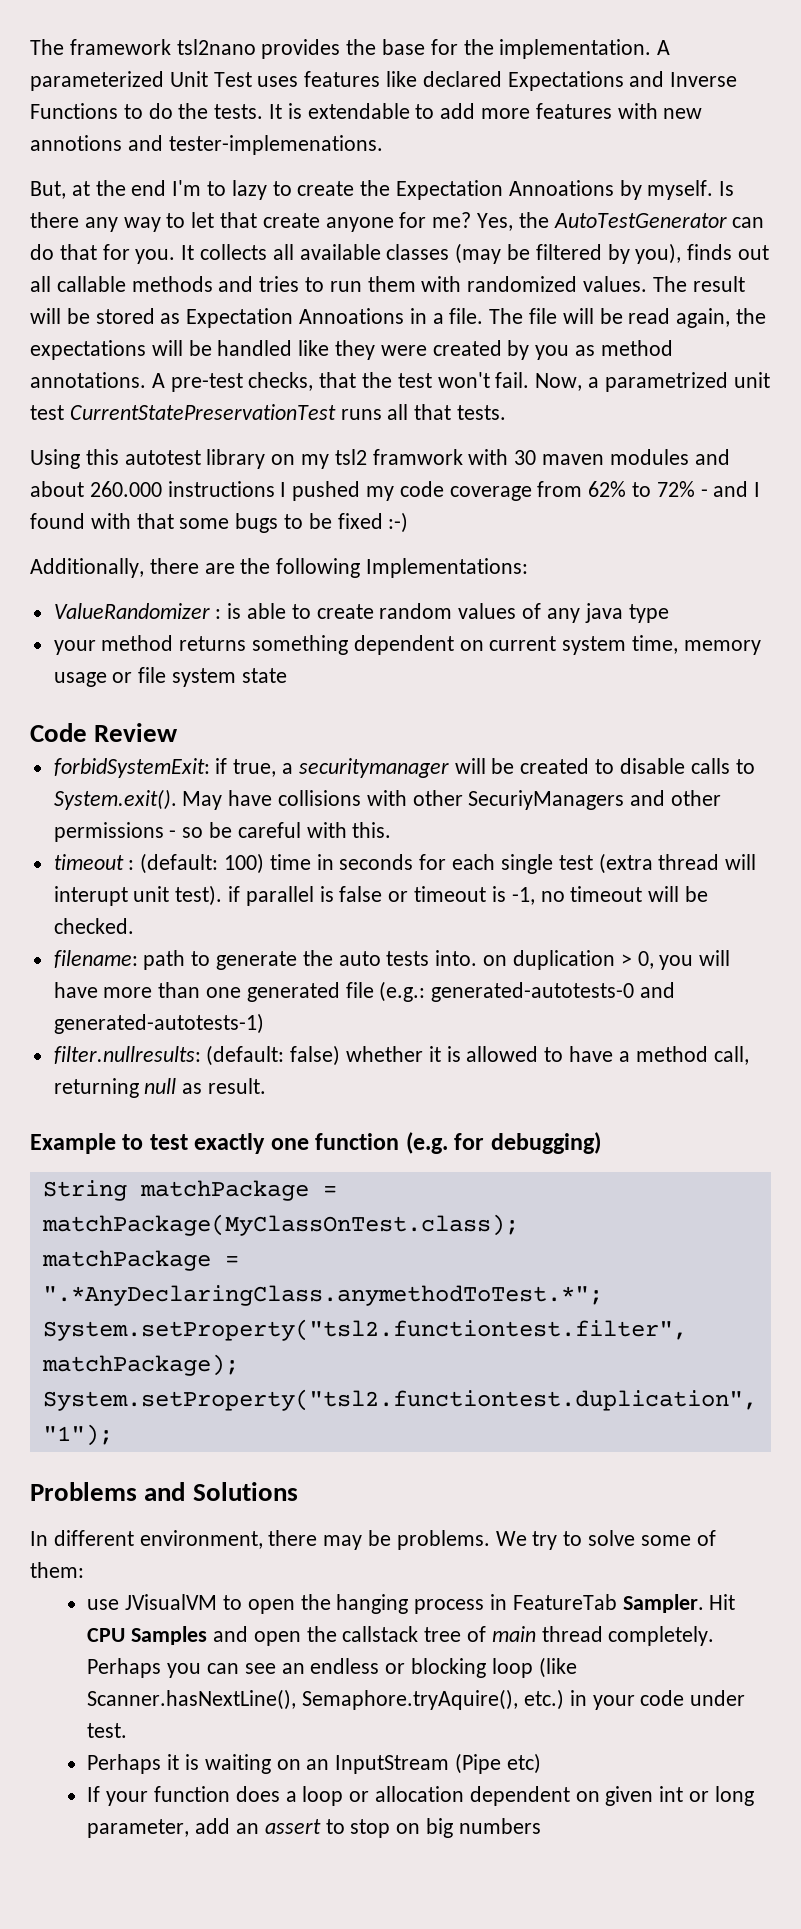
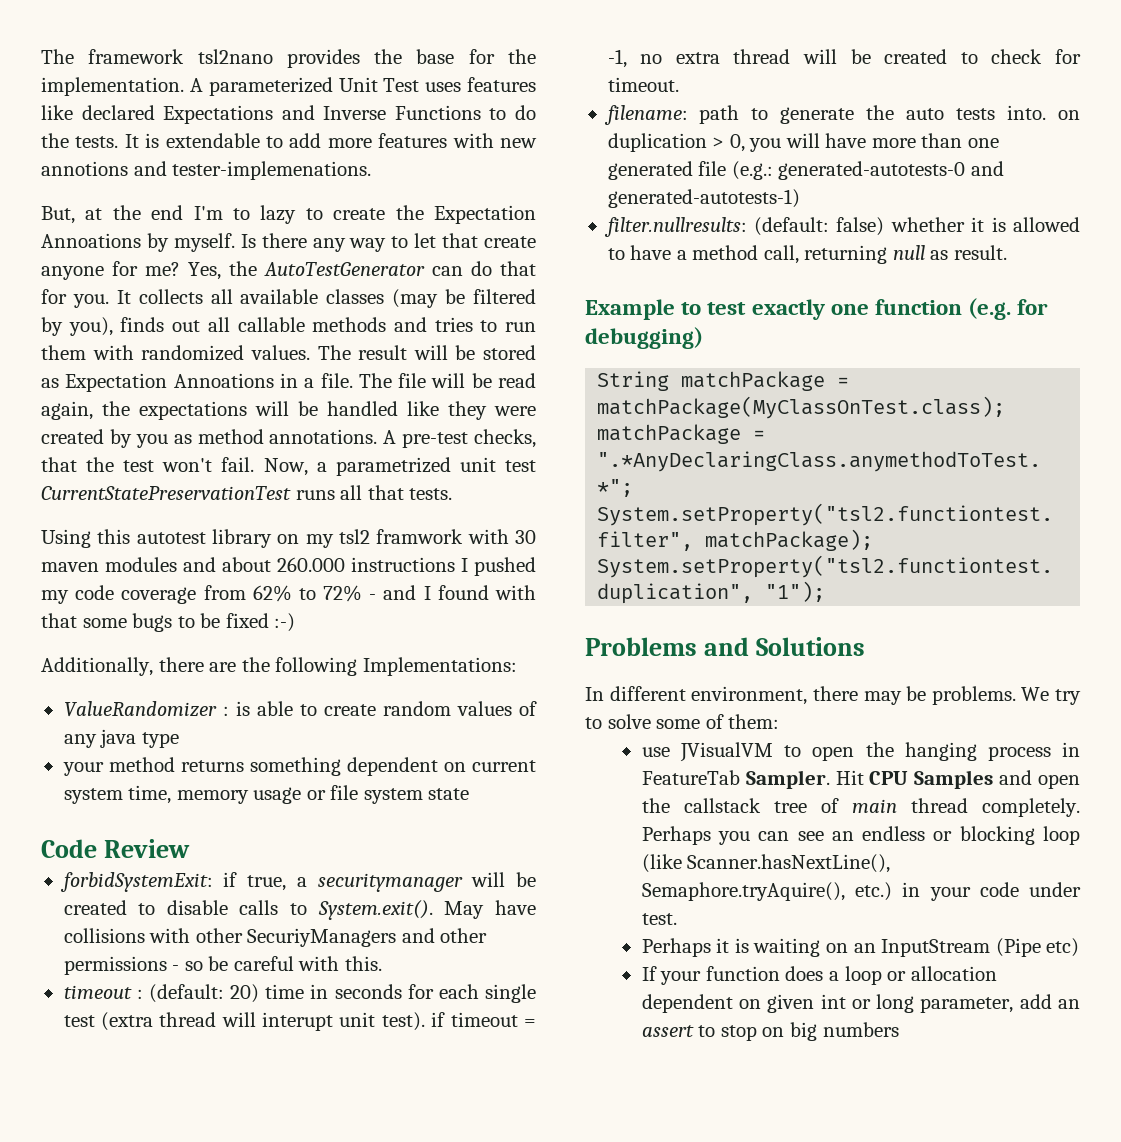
[224,853,265,874] 100) -> [230,984,260,1003] 20)
[245,886,708,906] [53,918,134,934] parallel is false or timeout is -1, no timeout will be checked. -> [450,1012,536,1027] [607,49,1081,68] [607,77,679,92] timeout = -1, no extra thread will be created to check for timeout.

